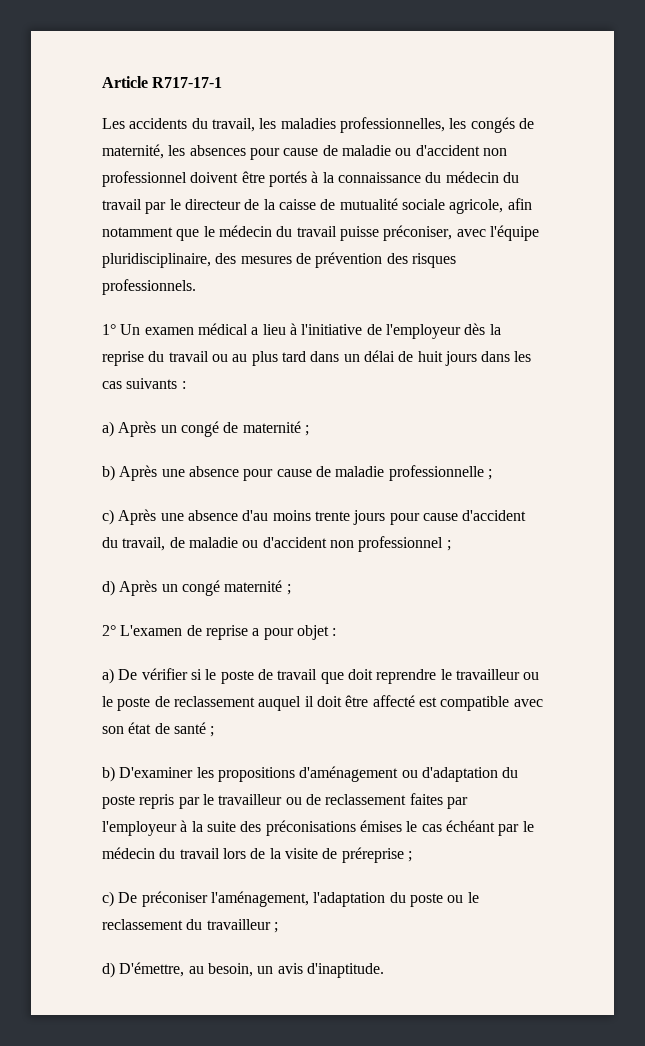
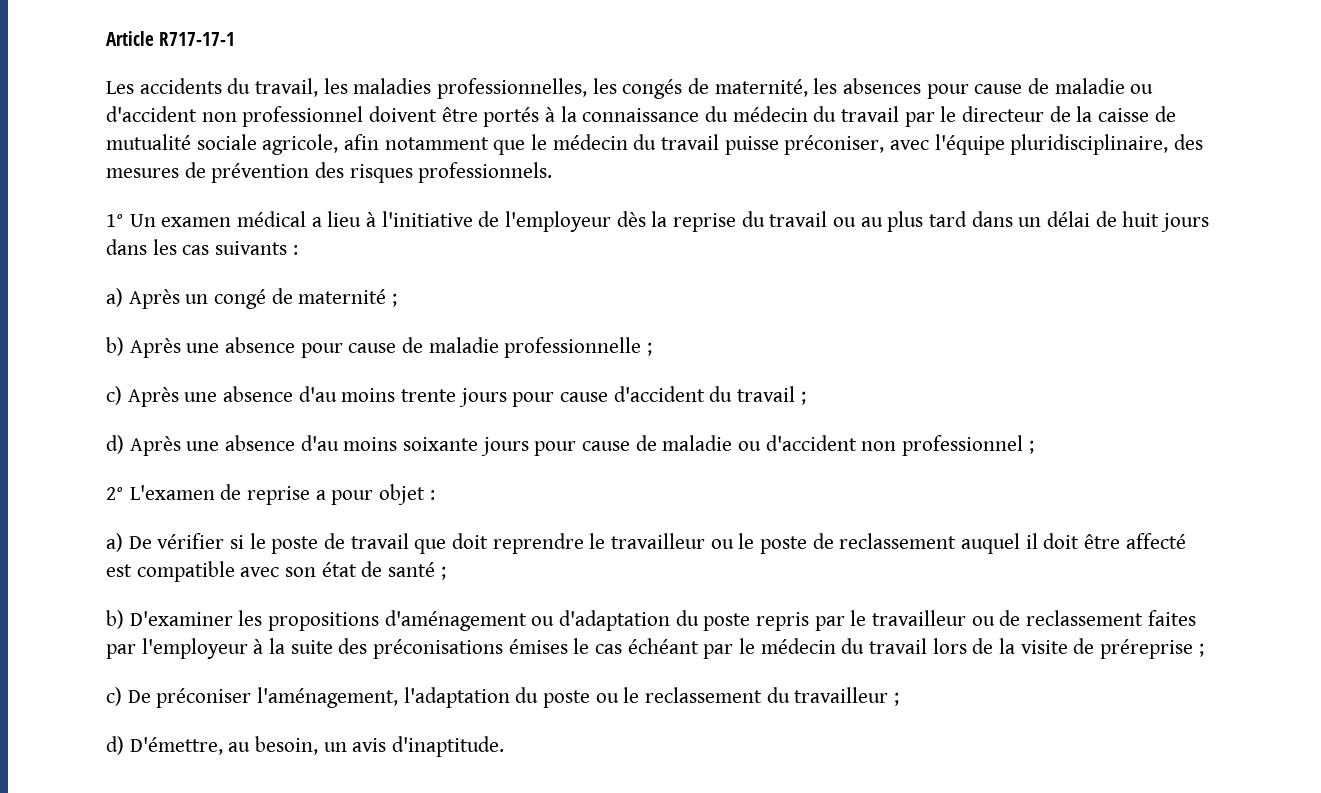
[122,537,166,551] travail, -> [737,386,806,405] [106,435,631,456] travail ; // d) Après une absence d'au moins soixante jours pour cause
[102,580,291,596] // d) Après un congé maternité ; -> (1034, 447) none

